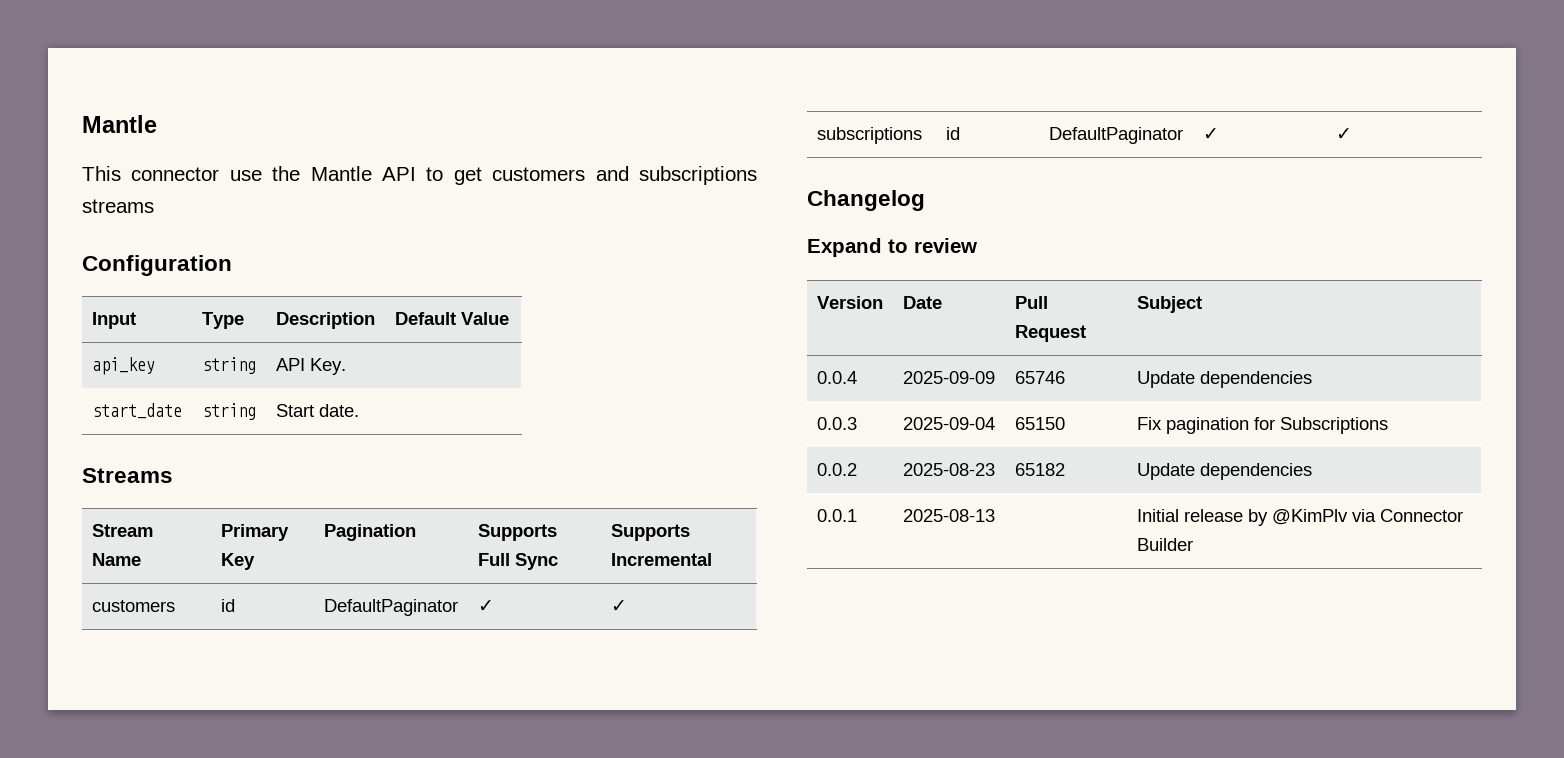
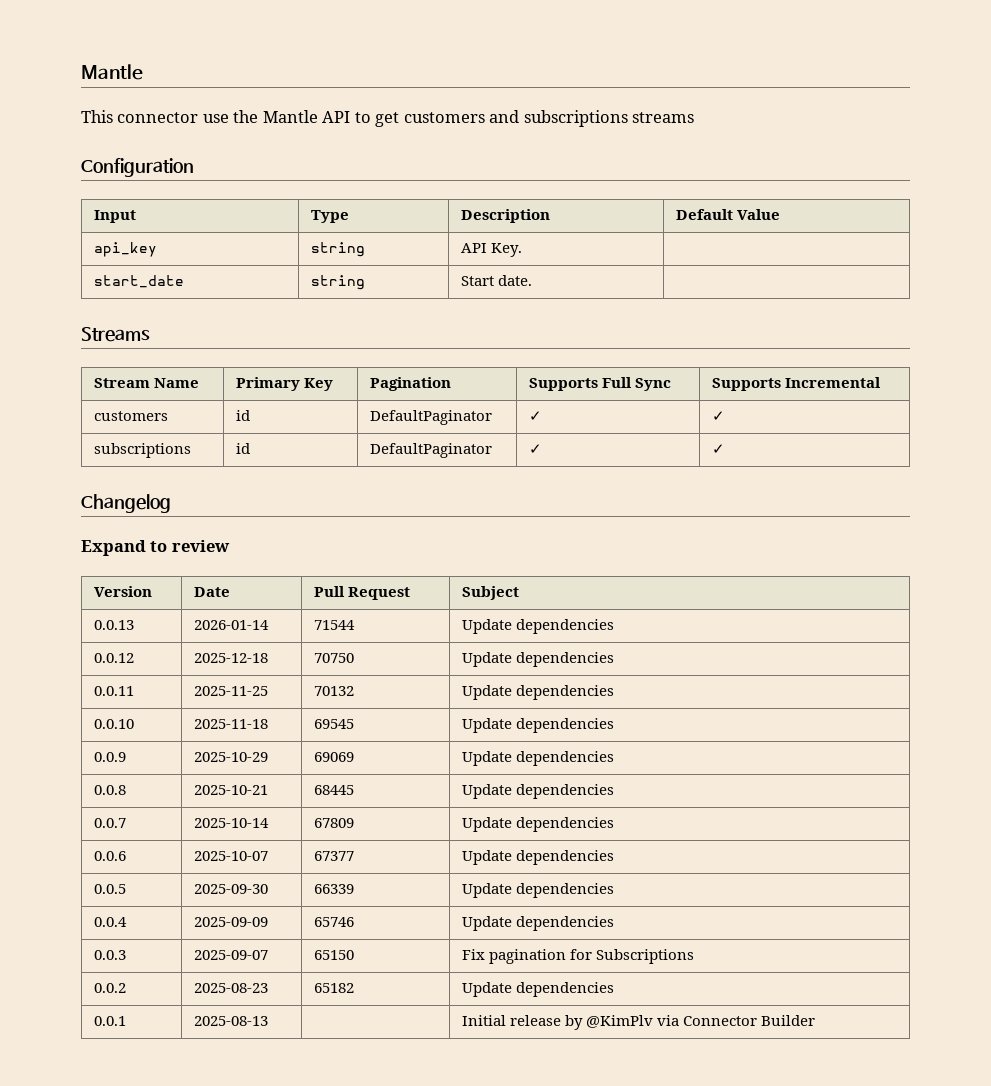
(1202, 304) none -> [94,620,135,630] [194,620,270,630] [314,620,356,630] [462,619,615,634] [94,653,135,663] [194,653,269,663] [314,653,355,663] [462,652,615,667] [94,686,135,696] [194,686,269,696] [314,686,355,696] [462,685,615,700] [94,719,135,729] [194,719,269,729] [314,719,355,729] [462,718,615,733] [94,752,127,762] [194,752,269,762] [314,752,355,762] [462,751,615,766] [94,785,127,795] [194,785,269,795] [314,785,355,795] [462,784,615,799] [94,818,127,828] [194,818,270,828] [314,818,355,828] [462,817,615,832] [94,851,127,861] [194,851,269,861] [314,851,355,861] [462,850,615,865] [94,884,127,894] [194,884,269,894] [314,884,355,894] [462,883,615,898] // 0.0.13 | 2026-01-14 | 71544 | Update dependencies // 0.0.12 | 2025-12-18 | 70750 | Update dependencies // 0.0.11 | 2025-11-25 | 70132 | Update dependencies // 0.0.10 | 2025-11-18 | 69545 | Update dependencies // 0.0.9 | 2025-10-29 | 69069 | Update dependencies // 0.0.8 | 2025-10-21 | 68445 | Update dependencies // 0.0.7 | 2025-10-14 | 67809 | Update dependencies // 0.0.6 | 2025-10-07 | 67377 | Update dependencies // 0.0.5 | 2025-09-30 | 66339 | Update dependencies
[902,417,995,430] 2025-09-04 -> [194,950,269,960] 2025-09-07

